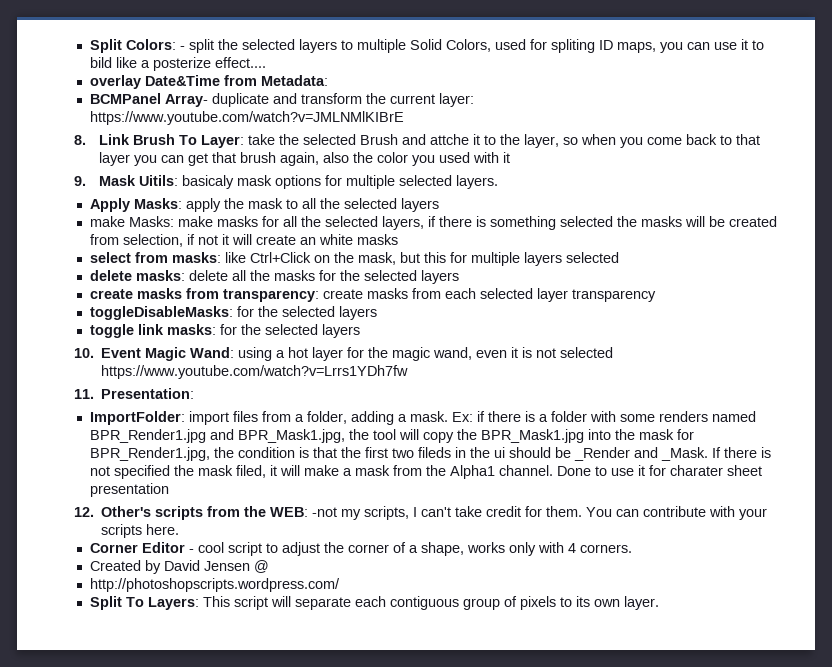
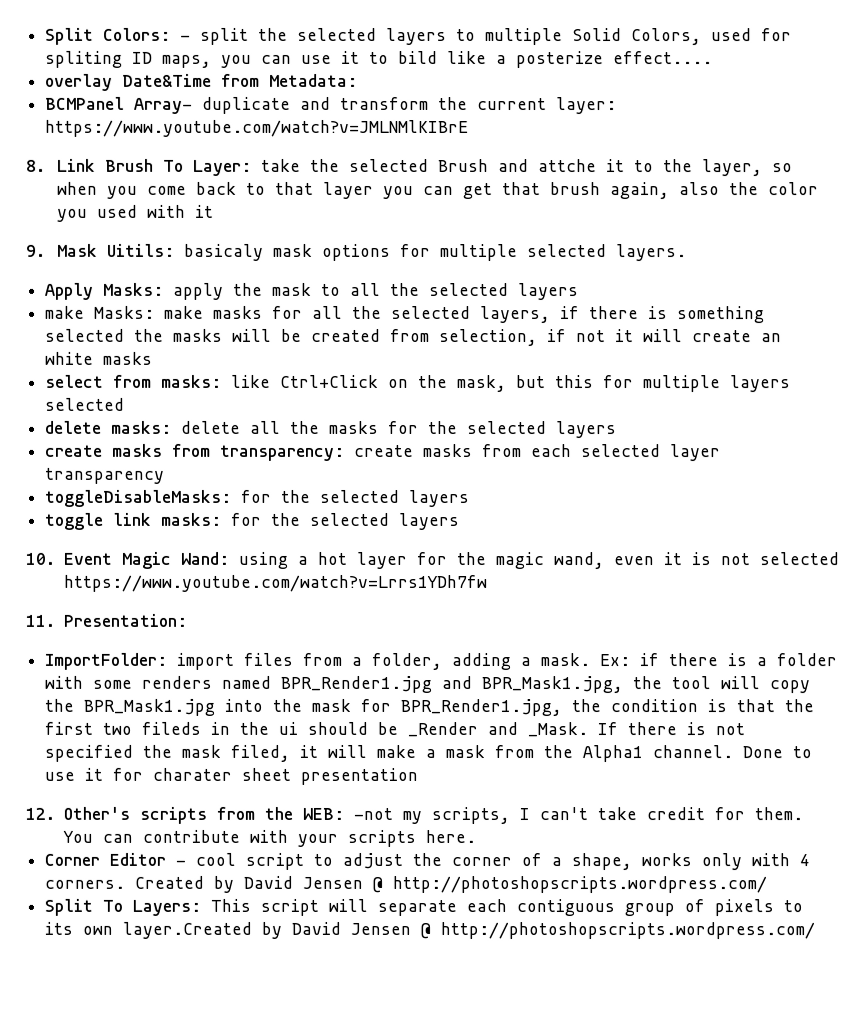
(632, 548) // -> (126, 884) none
(269, 566) // -> (384, 884) none
[623,596,659,610] layer. -> [122,921,816,940] layer.Created by David Jensen @ http://photoshopscripts.wordpress.com/

